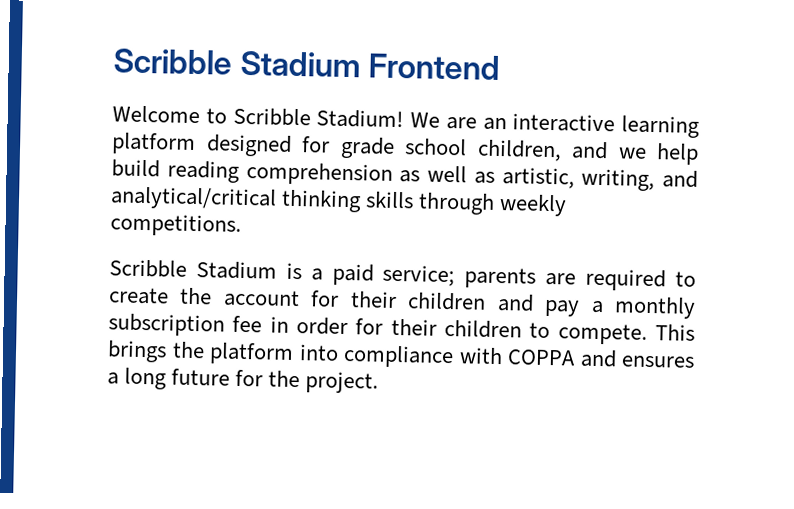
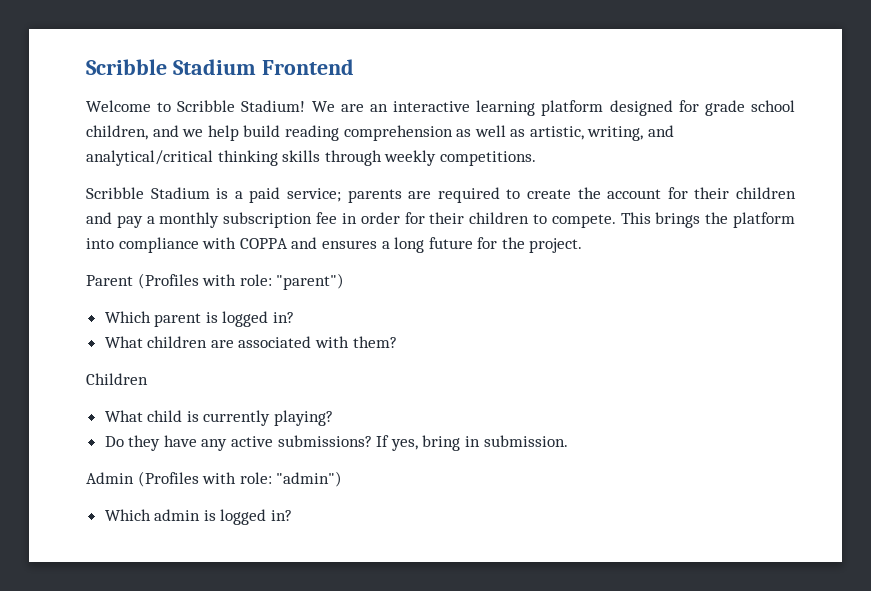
(380, 382) none -> [86,273,345,290] [104,311,295,327] [104,336,397,348] [86,373,148,385] [104,410,334,426] [104,435,568,451] [86,471,343,487] [104,509,293,525] // Parent (Profiles with role: "parent") // Which parent is logged in? // What children are associated with them? // Children // What child is currently playing? // Do they have any active submissions? If yes, bring in submission. // Admin (Profiles with role: "admin") // Which admin is logged in?

